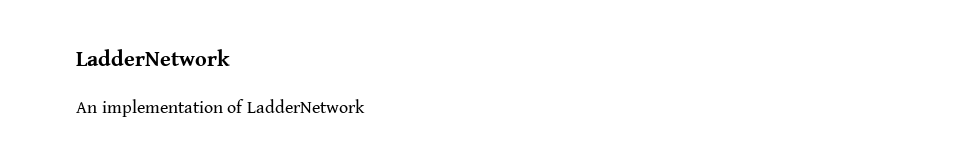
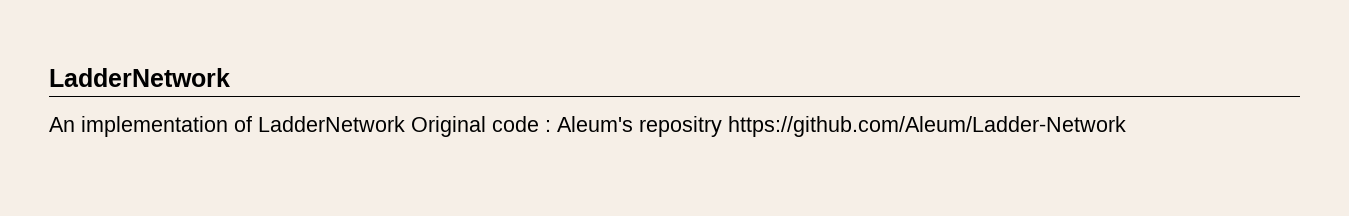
(366, 106) none -> [411,116,1126,137] Original code : Aleum's repositry https://github.com/Aleum/Ladder-Network

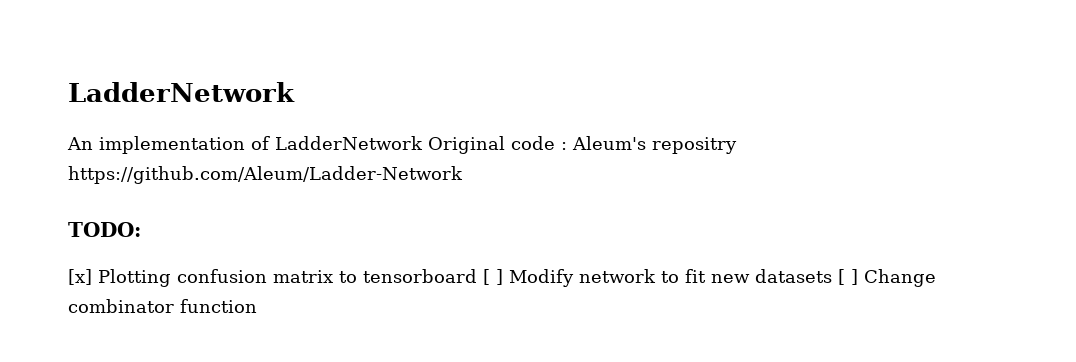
(1126, 126) none -> [68,222,141,237] [68,269,936,287] [68,299,257,313] // TODO: // [x] Plotting confusion matrix to tensorboard [ ] Modify network to fit new datasets [ ] Change combinator function

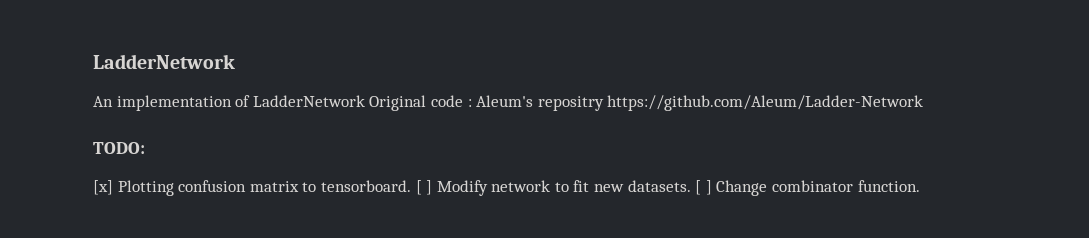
[363,269,477,283] tensorboard -> [320,180,411,192] tensorboard.
[755,269,832,283] datasets -> [627,180,691,192] datasets.
[180,299,257,313] function -> [857,180,920,192] function.

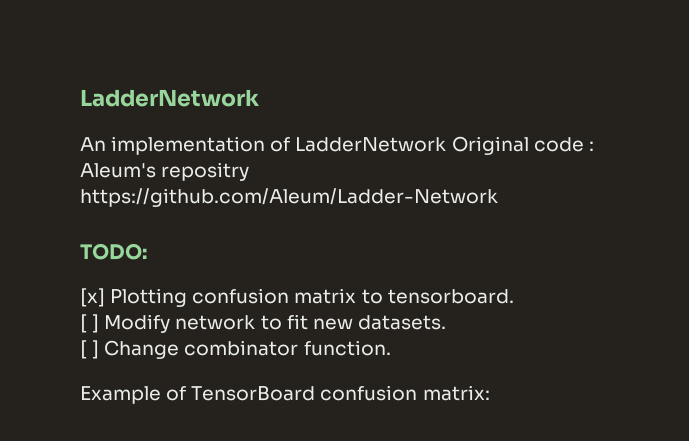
(411, 186) none -> (514, 296) //
(691, 186) none -> (446, 322) //
(920, 186) none -> [80,385,490,404] // Example of TensorBoard confusion matrix:

